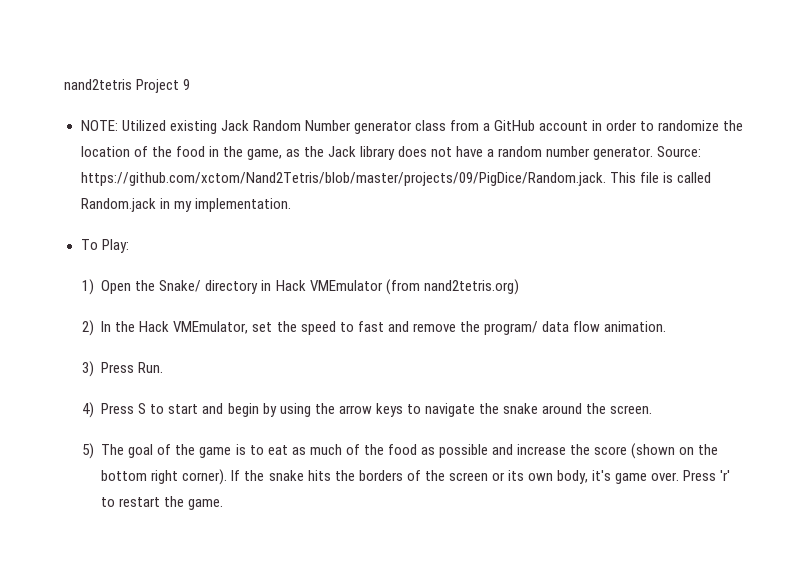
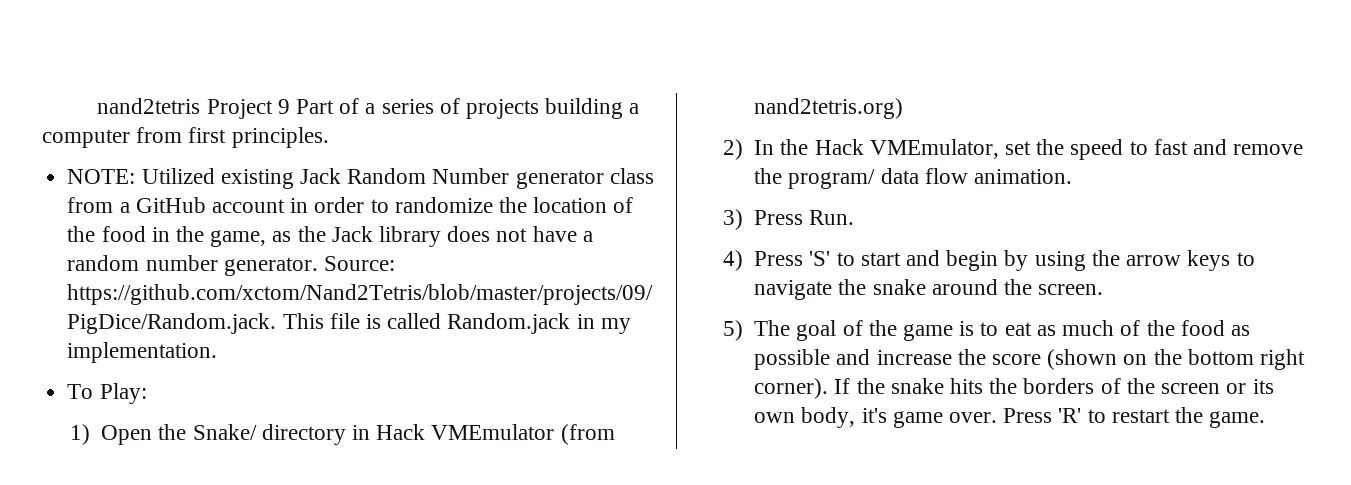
(191, 84) none -> [295,98,640,119] [42,127,329,148] Part of a series of projects building a computer from first principles.
[138,403,147,414] S -> [809,251,831,266] 'S'
[720,470,731,481] 'r' -> [1058,408,1082,423] 'R'

